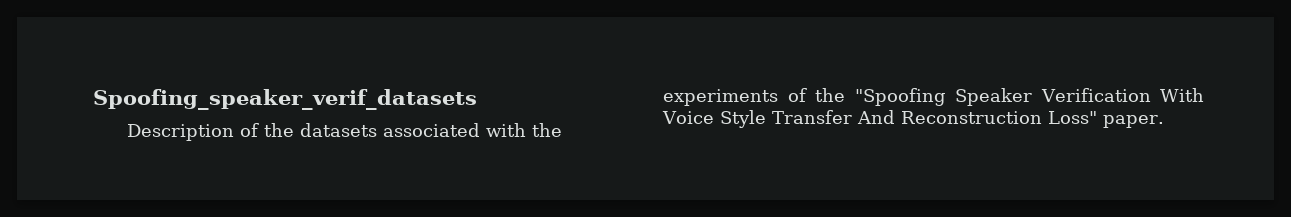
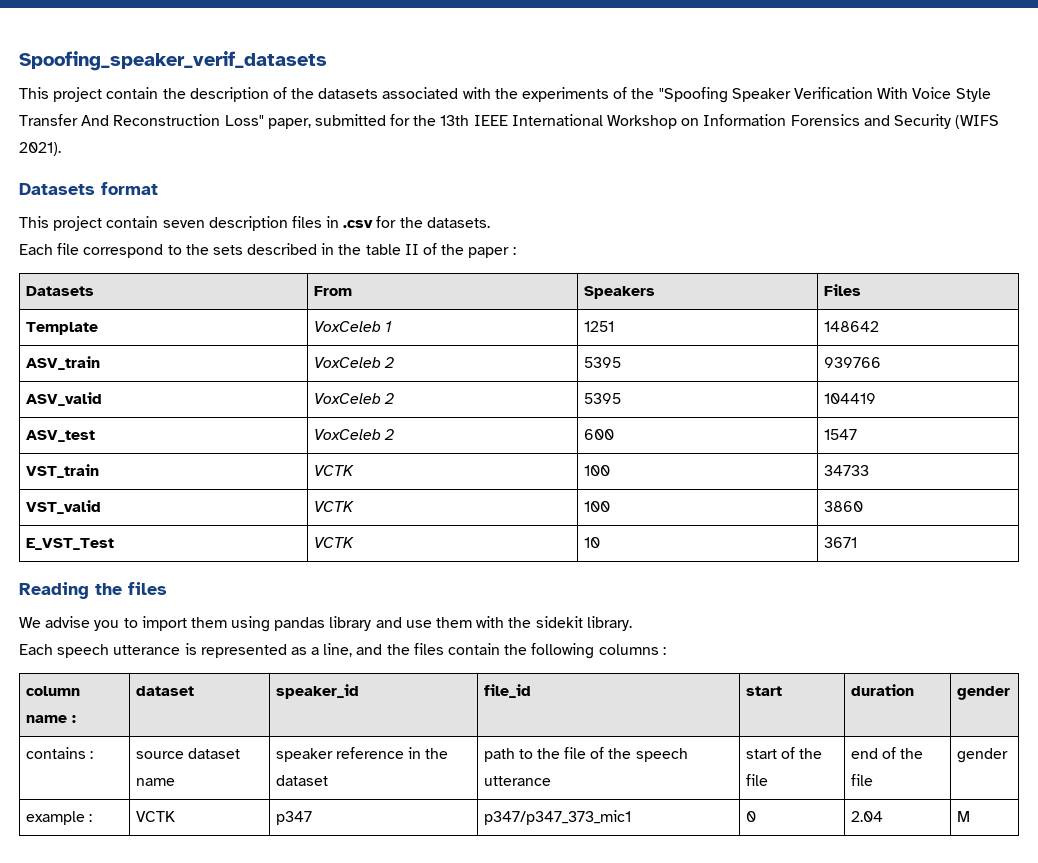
[126,124,234,141] Description -> [19,87,269,102] This project contain the description
[1102,115,1164,128] paper. -> [267,114,1000,129] [19,142,61,156] [19,182,158,195] [19,216,490,231] [19,243,516,258] [25,286,94,296] [313,286,352,296] [583,286,655,299] [823,284,861,296] [25,322,98,335] [313,321,392,332] [583,321,614,332] [823,321,879,332] [25,356,100,370] [313,357,394,368] [583,357,621,368] [823,357,881,368] [25,392,102,406] [313,393,394,404] [583,393,621,404] [823,393,876,404] [25,430,95,442] [313,429,394,440] [583,429,614,440] [823,429,857,440] [25,464,99,478] [313,465,354,476] [583,465,610,476] [823,465,869,476] [25,500,101,514] [313,501,354,512] [583,501,610,512] [823,501,863,512] [25,538,114,550] [313,537,354,548] [583,537,600,548] [823,537,857,548] [19,582,167,599] [19,616,632,632] [19,643,666,659] [25,686,80,696] [25,715,76,723] [135,686,194,696] [275,684,359,699] [483,684,531,698] [745,686,782,696] [850,684,914,696] [956,686,1010,700] [25,747,93,759] [135,748,240,759] [135,778,175,786] [275,747,449,762] [275,775,328,786] [483,747,688,762] [483,776,551,786] [745,747,822,759] [745,774,768,786] [850,747,923,759] [850,774,873,786] [956,748,1008,763] [25,811,92,825] [135,811,175,822] [275,811,312,825] [483,810,631,825] [745,811,756,822] [850,811,883,822] [956,811,970,822] paper, submitted for the 13th IEEE International Workshop on Information Forensics and Security (WIFS 2021). // Datasets format // This project contain seven description files in .csv for the datasets. // Each file correspond to the sets described in the table II of the paper : // Datasets | From | Speakers | Files // Template | VoxCeleb 1 | 1251 | 148642 // ASV_train | VoxCeleb 2 | 5395 | 939766 // ASV_valid | VoxCeleb 2 | 5395 | 104419 // ASV_test | VoxCeleb 2 | 600 | 1547 // VST_train | VCTK | 100 | 34733 // VST_valid | VCTK | 100 | 3860 // E_VST_Test | VCTK | 10 | 3671 // Reading the files // We advise you to import them using pandas library and use them with the sidekit library. // Each speech utterance is represented as a line, and the files contain the following columns : // column name : | dataset | speaker_id | file_id | start | duration | gender // contains : | source dataset name | speaker reference in the dataset | path to the file of the speech utterance | start of the file | end of the file | gender // example : | VCTK | p347 | p347/p347_373_mic1 | 0 | 2.04 | M

